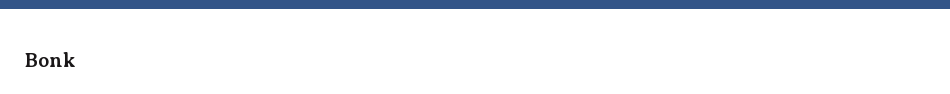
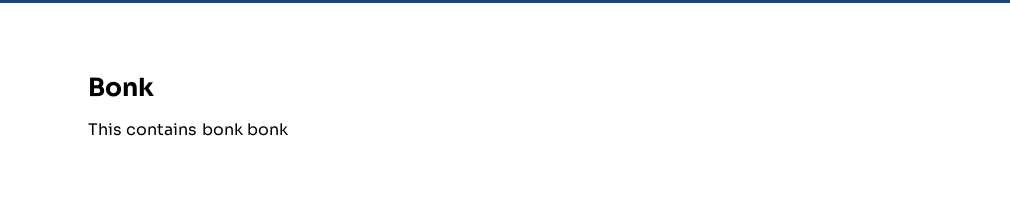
(76, 59) none -> [88,123,289,136] // This contains bonk bonk

